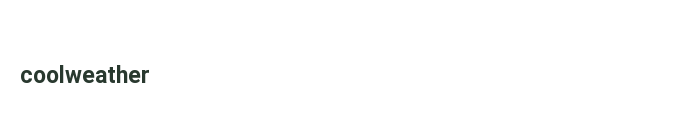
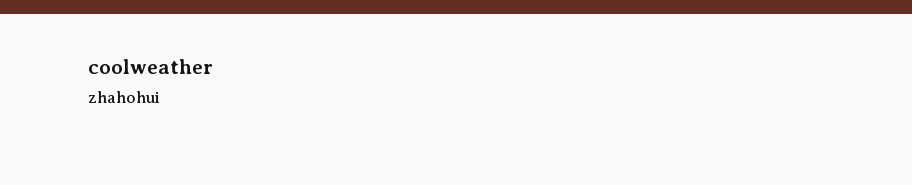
(150, 74) none -> [88,91,160,103] // zhahohui

